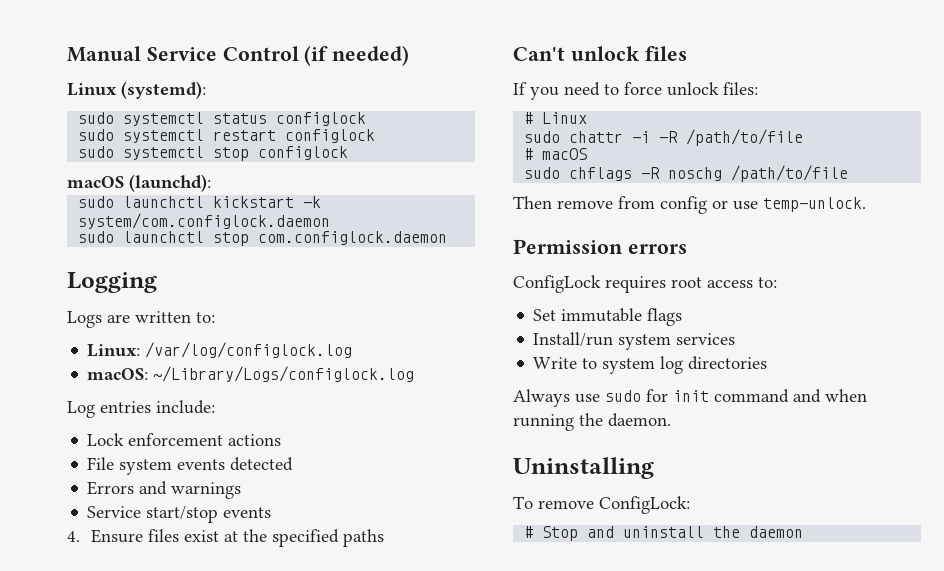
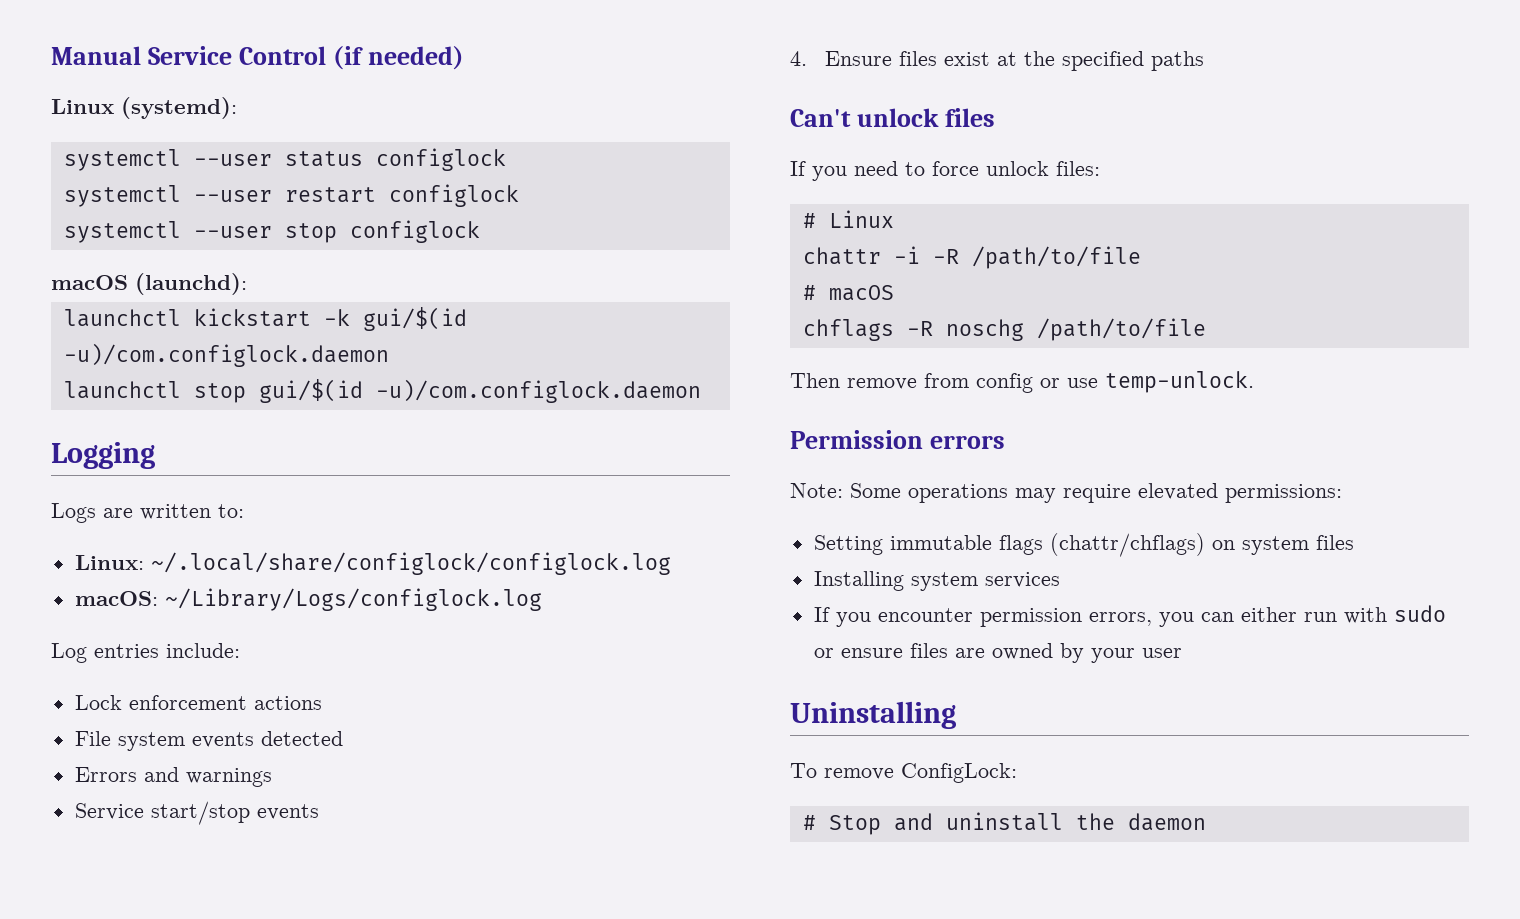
[78,112,205,126] sudo systemctl -> [63,149,272,171] systemctl --user
[78,129,205,143] sudo systemctl -> [63,185,272,207] systemctl --user
[78,146,205,160] sudo systemctl -> [63,221,272,243] systemctl --user
[78,196,115,208] sudo -> (247, 284) none
[78,213,331,229] [78,231,448,246] system/com.configlock.daemon // sudo launchctl stop com.configlock.daemon -> [362,307,467,331] [63,343,389,367] [63,379,701,403] gui/$(id -u)/com.configlock.daemon // launchctl stop gui/$(id -u)/com.configlock.daemon
[145,342,353,358] /var/log/configlock.log -> [150,552,671,575] ~/.local/share/configlock/configlock.log
[524,131,561,143] sudo -> (894, 219) none
[524,167,561,179] sudo -> (894, 293) none
[513,275,777,293] [533,308,683,326] [533,332,736,350] [533,356,768,374] [513,389,867,407] [513,413,671,431] ConfigLock requires root access to: // Set immutable flags // Install/run system services // Write to system log directories // Always use sudo for init command and when running the daemon. -> [790,483,1342,503] [813,533,1354,557] [813,571,1060,591] [813,605,1446,627] [813,643,1182,663] Note: Some operations may require elevated permissions: // Setting immutable flags (chattr/chflags) on system files // Installing system services // If you encounter permission errors, you can either run with sudo or ensure files are owned by your user

